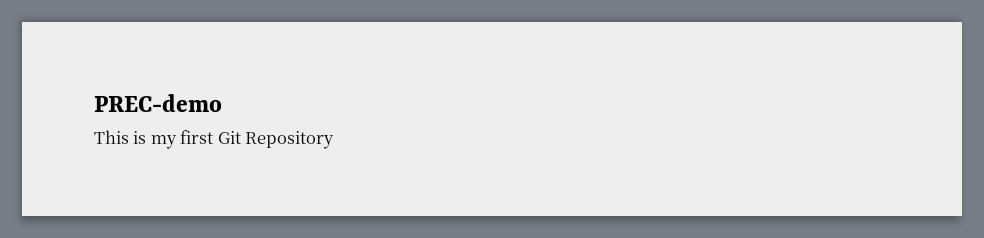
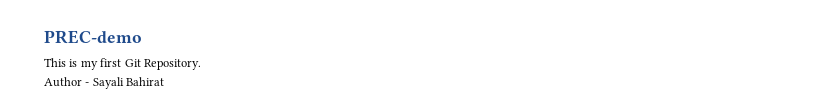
[245,131,335,149] Repository -> [143,59,201,70] [44,77,165,89] Repository. // Author - Sayali Bahirat

